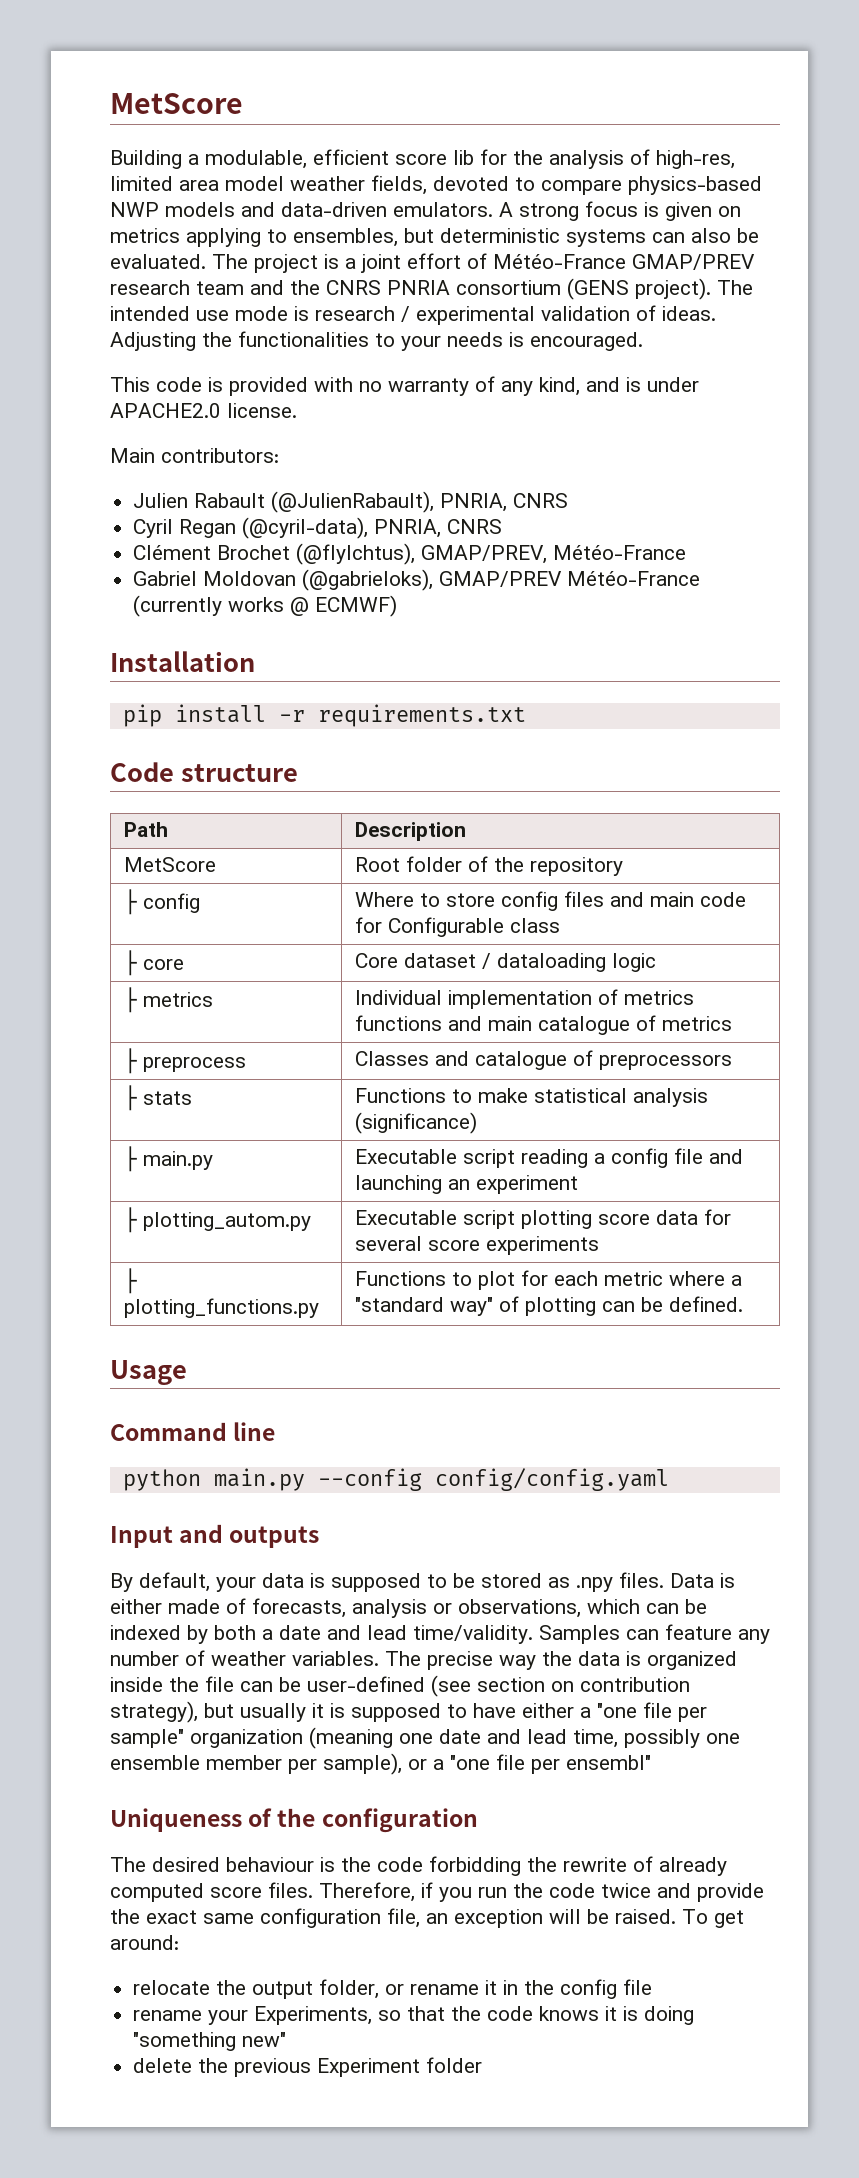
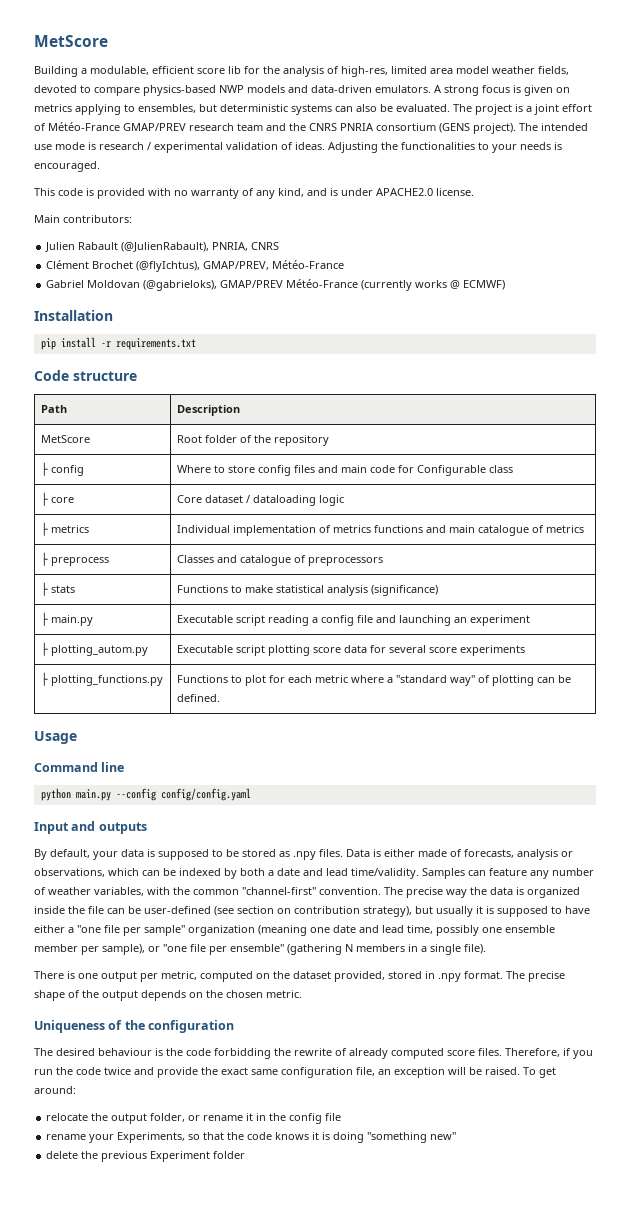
[133,517,503,539] // Cyril Regan (@cyril-data), PNRIA, CNRS -> (280, 246) none
[292,1651,379,1666] variables. -> [94,887,381,896] variables, with the common "channel-first" convention.
[433,1754,651,1774] a "one file per ensembl" -> [163,944,486,955] [34,971,565,982] [34,990,302,1001] "one file per ensemble" (gathering N members in a single file). // There is one output per metric, computed on the dataset provided, stored in .npy format. The precise shape of the output depends on the chosen metric.

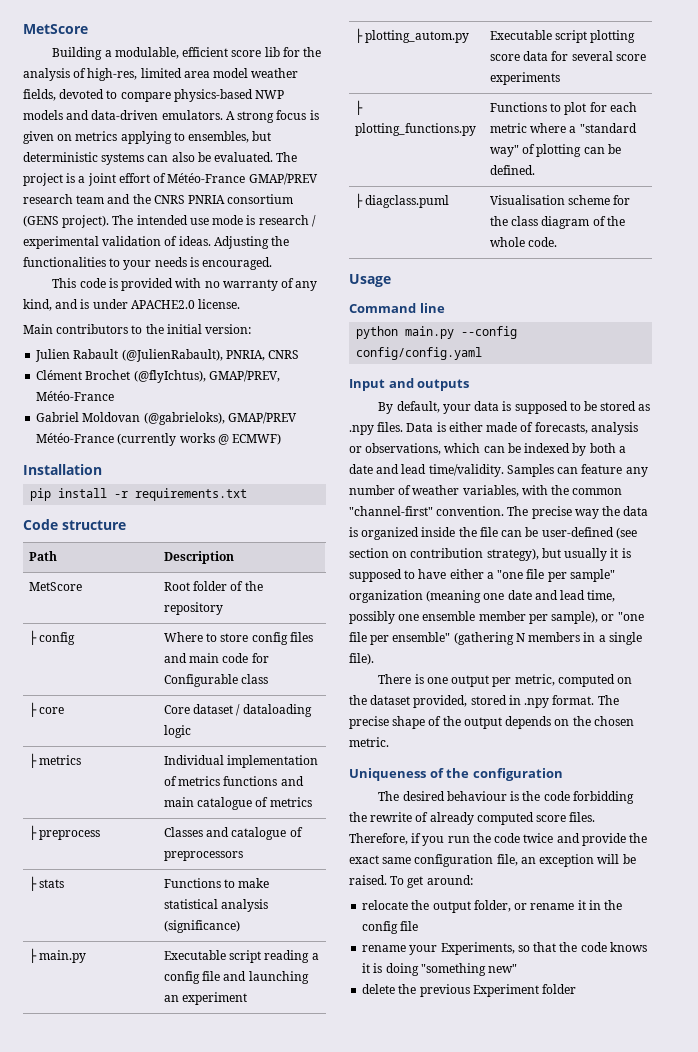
[63,215,132,223] contributors: -> [56,324,252,334] contributors to the initial version:
(220, 698) none -> [354,193,450,208] [489,195,631,205] [489,216,625,229] [489,237,558,247] // ├ diagclass.puml | Visualisation scheme for the class diagram of the whole code.

